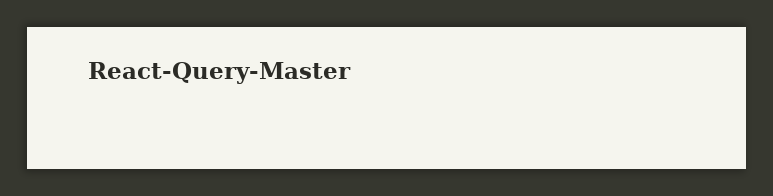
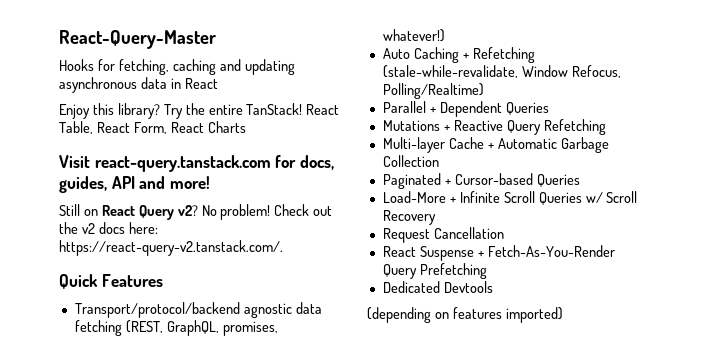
(351, 73) none -> [59,59,295,75] [59,77,218,93] [59,103,340,119] [59,121,246,134] [59,155,334,172] [59,176,210,193] [59,204,333,220] [59,222,158,234] [59,240,283,256] [59,274,163,289] [74,302,322,318] [74,320,278,336] [382,29,445,42] [382,47,535,63] [382,65,621,78] [382,83,484,99] [382,101,549,117] [382,119,606,135] [382,137,609,153] [382,155,439,167] [382,173,580,189] [382,191,638,205] [382,210,436,225] [382,227,504,243] [382,245,615,261] [382,263,487,279] [382,281,493,293] [367,307,563,323] // Hooks for fetching, caching and updating asynchronous data in React // Enjoy this library? Try the entire TanStack! React Table, React Form, React Charts // Visit react-query.tanstack.com for docs, guides, API and more! // Still on React Query v2? No problem! Check out the v2 docs here: https://react-query-v2.tanstack.com/. // Quick Features // Transport/protocol/backend agnostic data fetching (REST, GraphQL, promises, whatever!) // Auto Caching + Refetching (stale-while-revalidate, Window Refocus, Polling/Realtime) // Parallel + Dependent Queries // Mutations + Reactive Query Refetching // Multi-layer Cache + Automatic Garbage Collection // Paginated + Cursor-based Queries // Load-More + Infinite Scroll Queries w/ Scroll Recovery // Request Cancellation // React Suspense + Fetch-As-You-Render Query Prefetching // Dedicated Devtools // (depending on features imported)

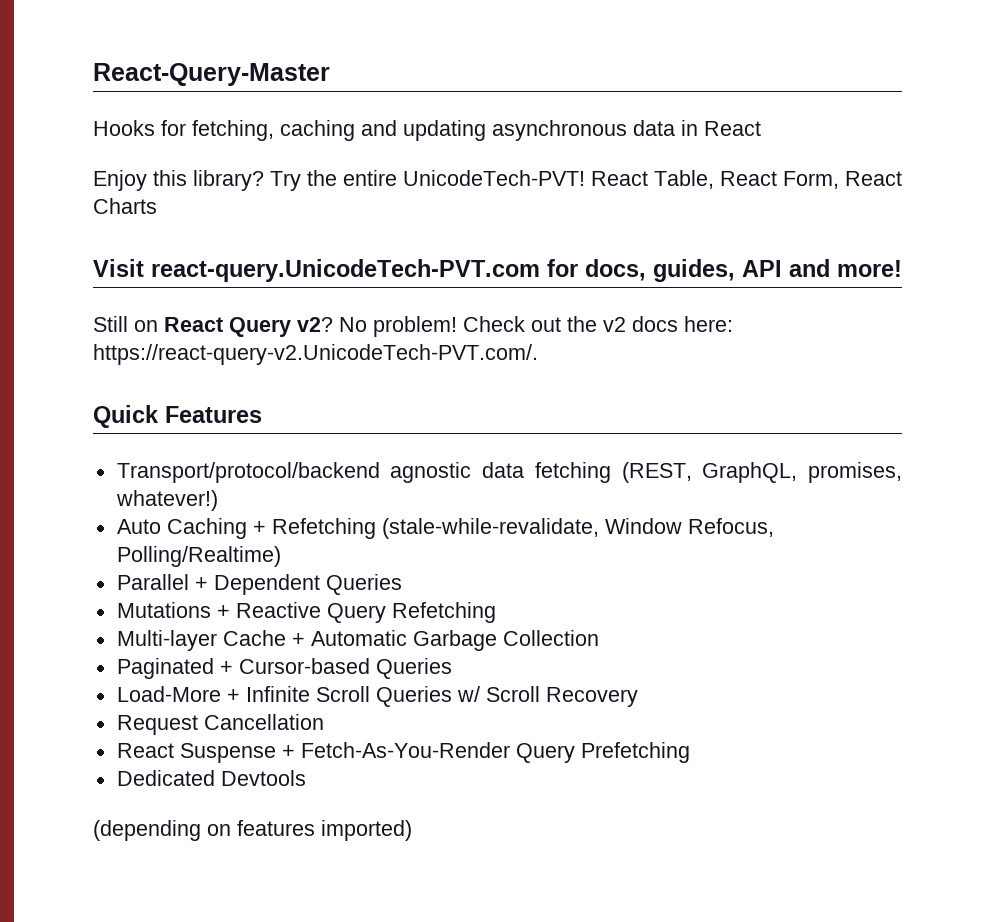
[246,103,303,115] TanStack! -> [403,170,585,186] UnicodeTech-PVT!
[94,155,271,172] react-query.tanstack.com -> [151,259,540,282] react-query.UnicodeTech-PVT.com
[59,240,283,256] https://react-query-v2.tanstack.com/. -> [93,344,538,365] https://react-query-v2.UnicodeTech-PVT.com/.

